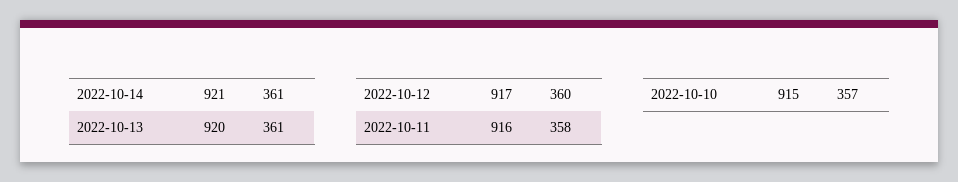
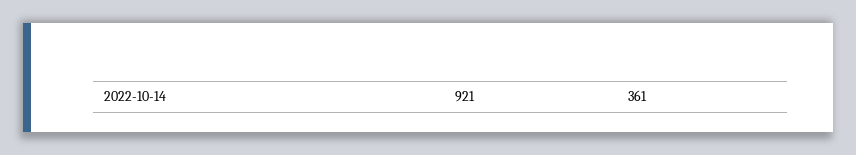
[77,122,144,132] [204,122,226,132] [263,122,285,132] [364,89,431,99] [491,89,513,99] [550,89,572,99] [364,122,431,132] [491,122,513,132] [550,122,572,132] [651,89,718,99] [778,89,800,99] [837,89,859,99] // 2022-10-13 | 920 | 361 // 2022-10-12 | 917 | 360 // 2022-10-11 | 916 | 358 // 2022-10-10 | 915 | 357 -> (647, 95) none

